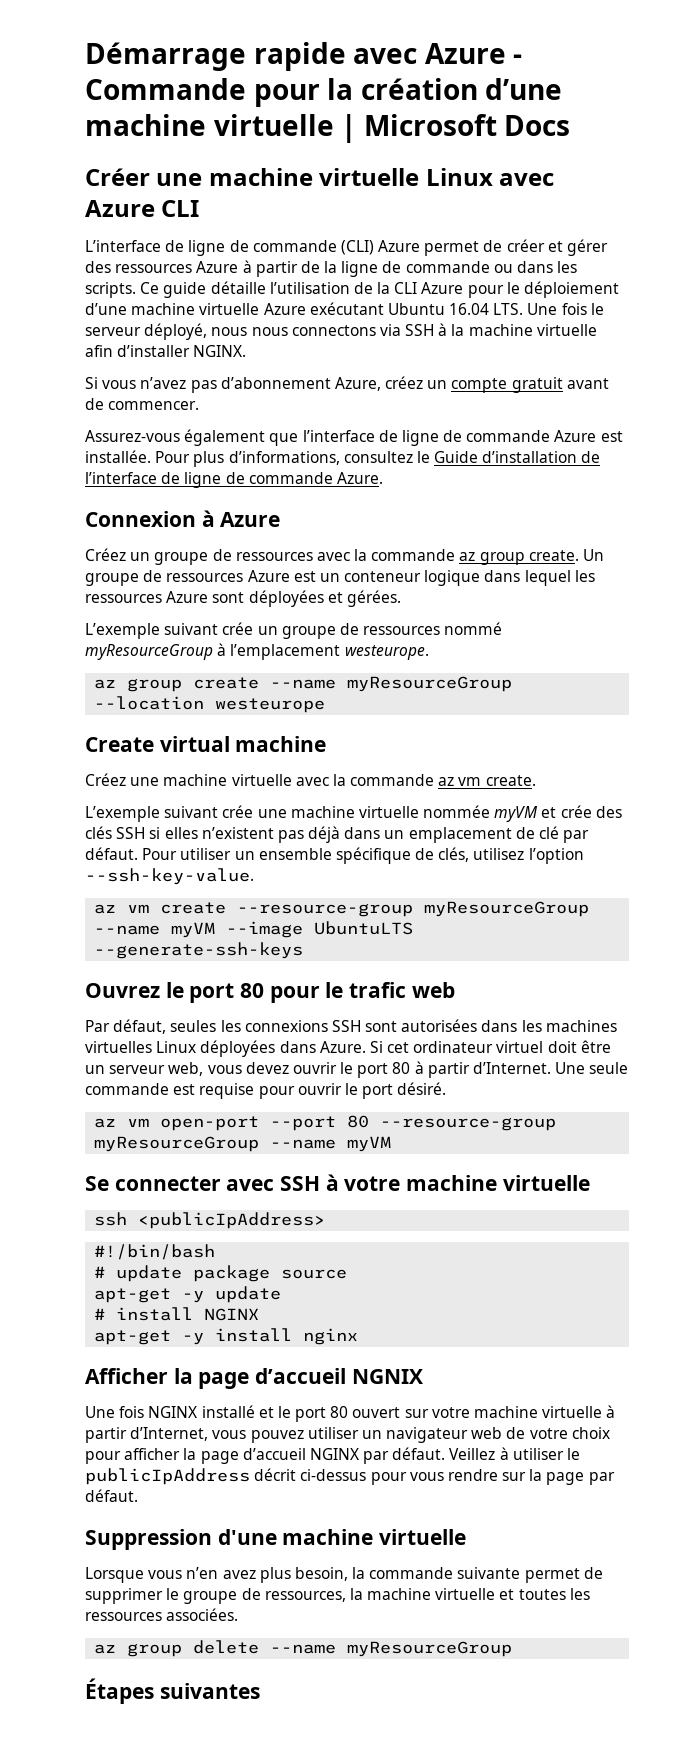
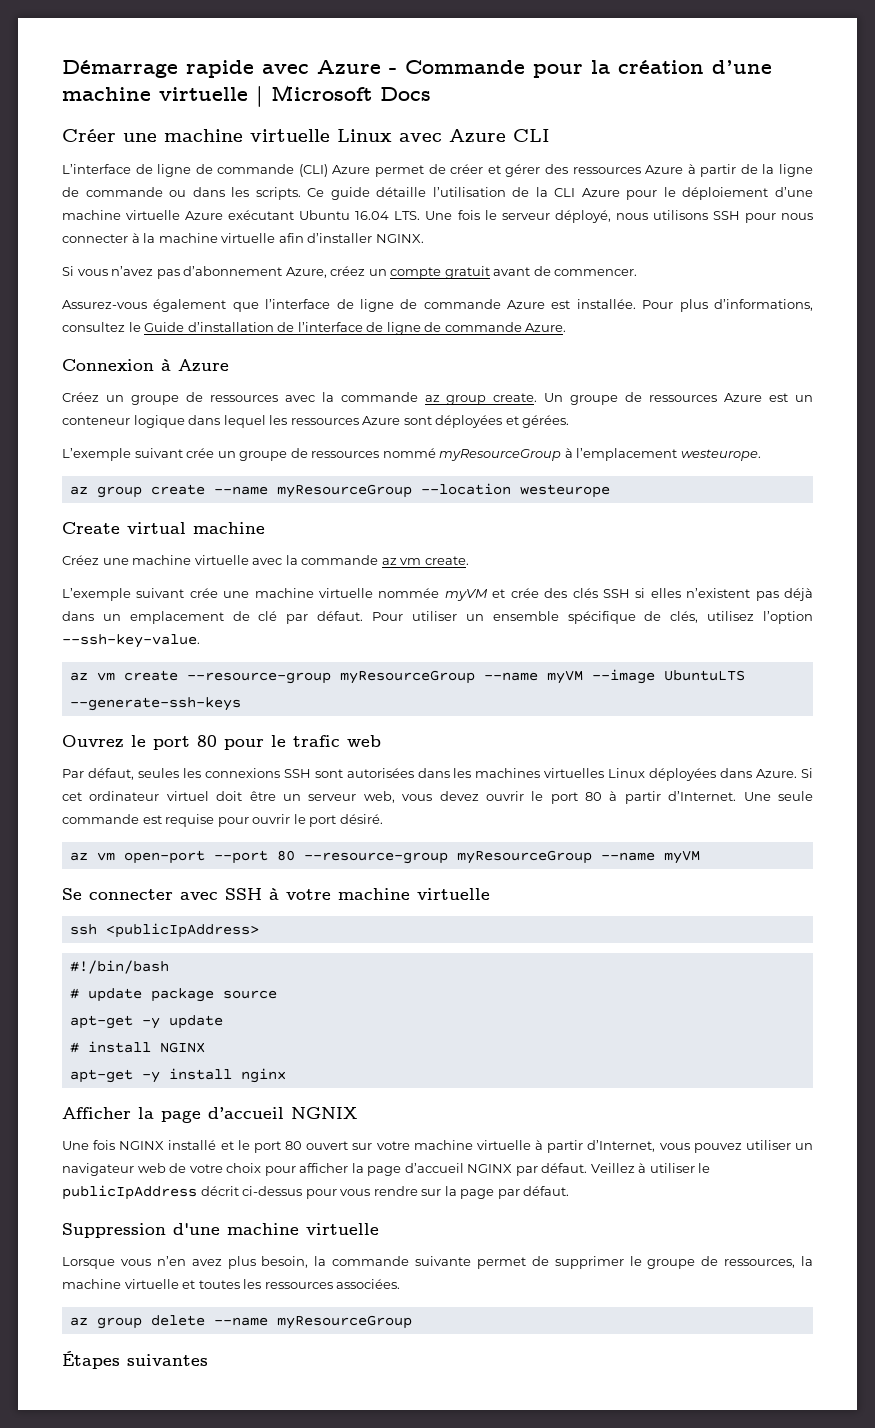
[251,324,435,336] nous connectons via SSH -> [652,210,813,223] [62,234,128,243] utilisons SSH pour nous connecter

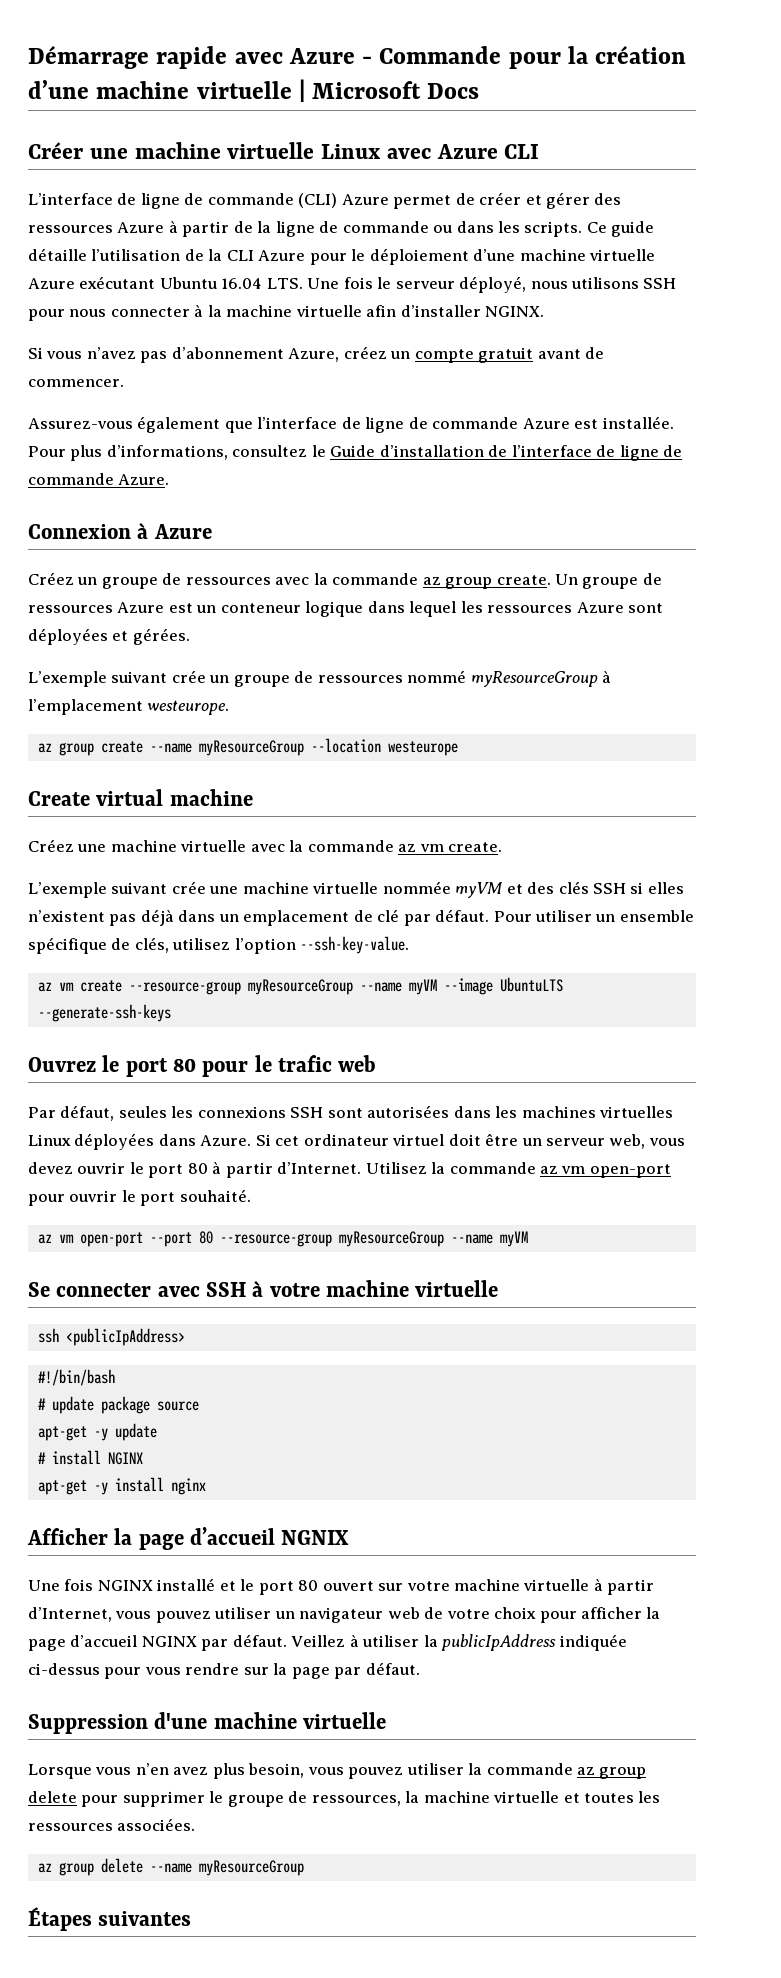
[510,588,539,598] crée -> (523, 889) none
[743,791,814,801] [62,814,215,827] Une seule commande est requise -> [365,1162,671,1178] Utilisez la commande az vm open-port
[339,814,383,824] désiré. -> [179,1189,251,1202] souhaité.
[698,1163,711,1173] [62,1185,239,1200] le publicIpAddress décrit -> [423,1634,627,1651] la publicIpAddress indiquée
[314,1256,549,1269] la commande suivante permet de -> [307,1763,647,1779] [28,1791,119,1807] vous pouvez utiliser la commande az group delete pour

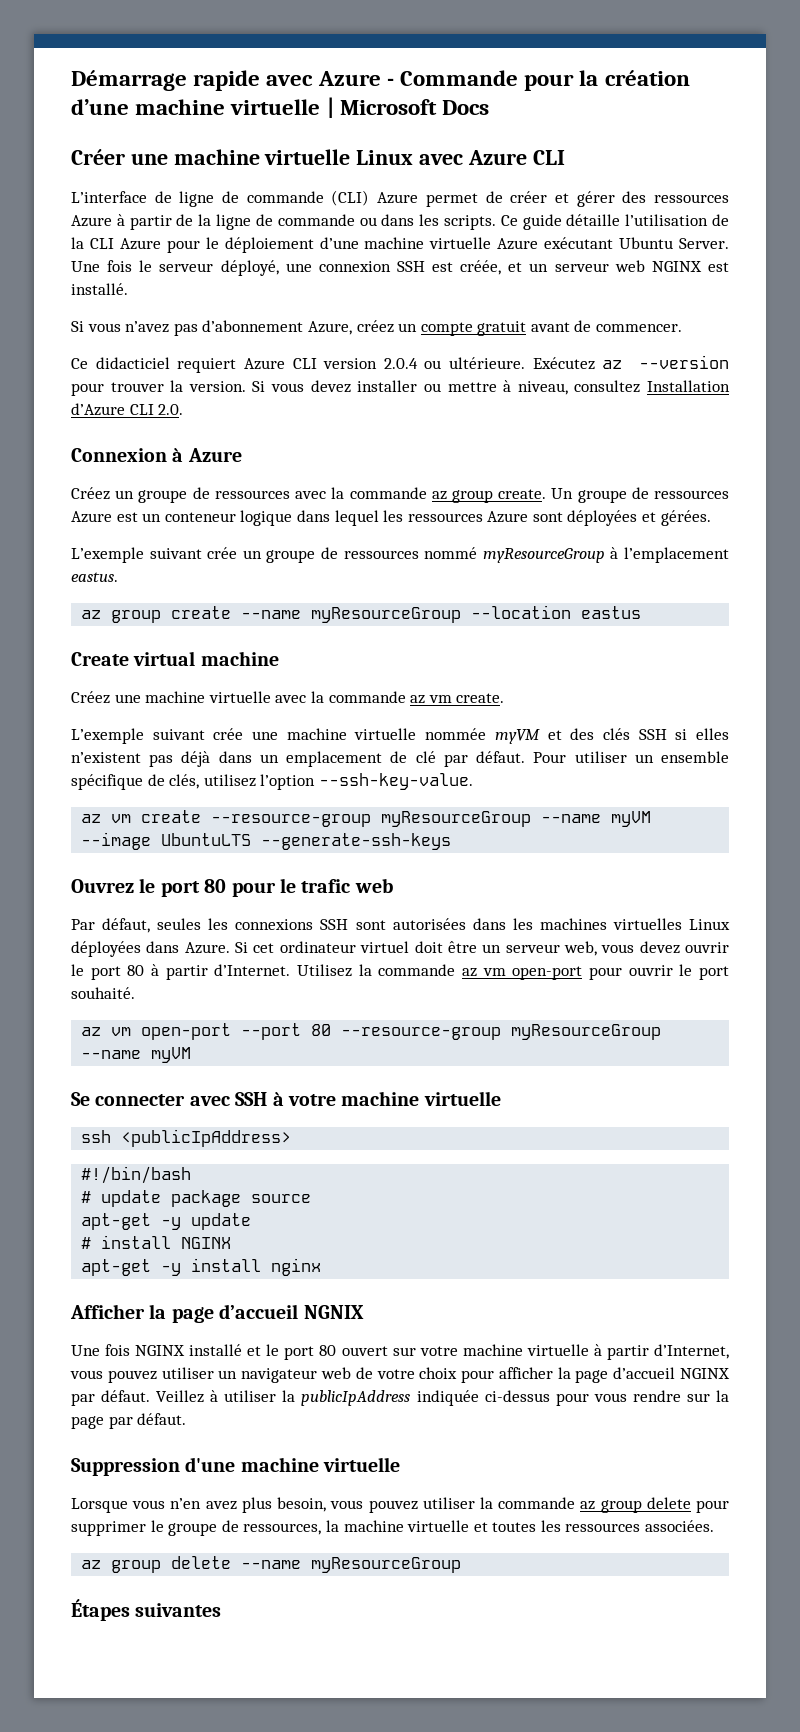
[221,278,303,289] 16.04 LTS. -> [679,238,729,249] Server.
[530,277,677,289] [28,304,545,321] nous utilisons SSH pour nous connecter à la machine virtuelle afin d’installer NGINX. -> [285,260,729,275] [71,283,128,295] une connexion SSH est créée, et un serveur web NGINX est installé.
[28,416,674,433] [28,445,683,461] [28,473,170,485] Assurez-vous également que l’interface de ligne de commande Azure est installée. Pour plus d’informations, consultez le Guide d’installation de l’interface de ligne de commande Azure. -> [71,355,729,373] [71,380,730,396] [71,403,184,416] Ce didacticiel requiert Azure CLI version 2.0.4 ou ultérieure. Exécutez az --version pour trouver la version. Si vous devez installer ou mettre à niveau, consultez Installation d’Azure CLI 2.0.
[147,700,230,715] westeurope. -> [71,572,118,582] eastus.
[387,741,458,756] westeurope -> [581,606,642,619] eastus

